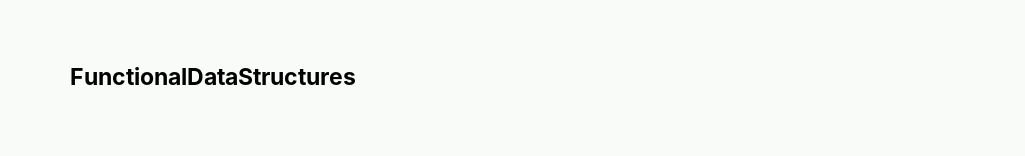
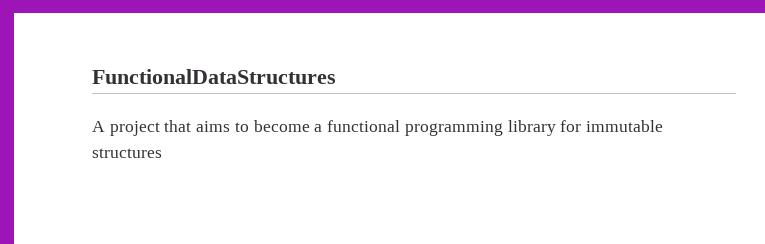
(356, 76) none -> [92,120,663,136] [92,148,162,158] // A project that aims to become a functional programming library for immutable structures

